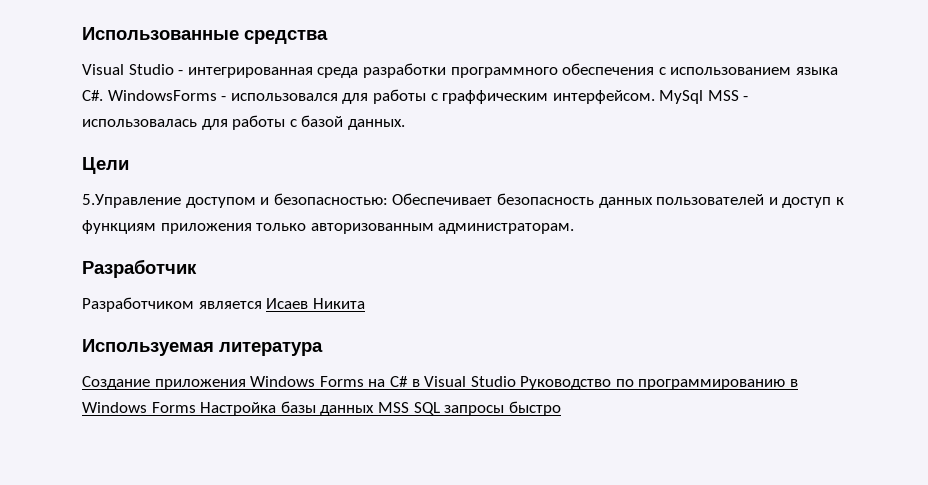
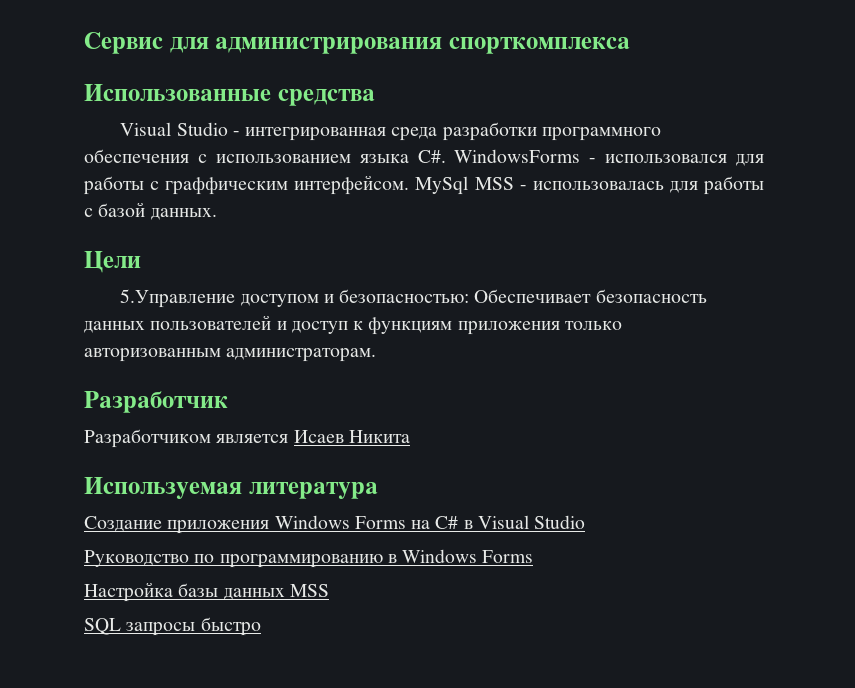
(82, 33) none -> [84,32,630,54] Сервис для администрирования спорткомплекса //
(516, 381) none -> (586, 522) //
(196, 407) none -> (534, 556) //
(409, 407) none -> (329, 590) //

